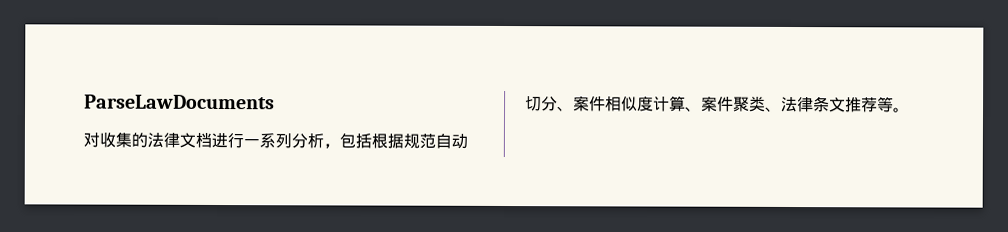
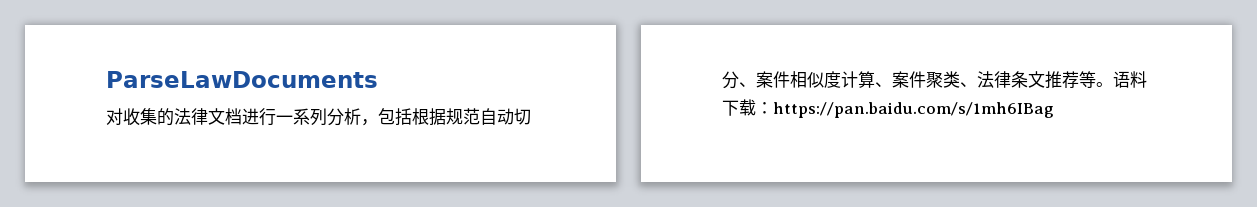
(910, 110) none -> [1113,71,1147,88] [722,99,1054,118] 语料下载：https://pan.baidu.com/s/1mh6IBag

